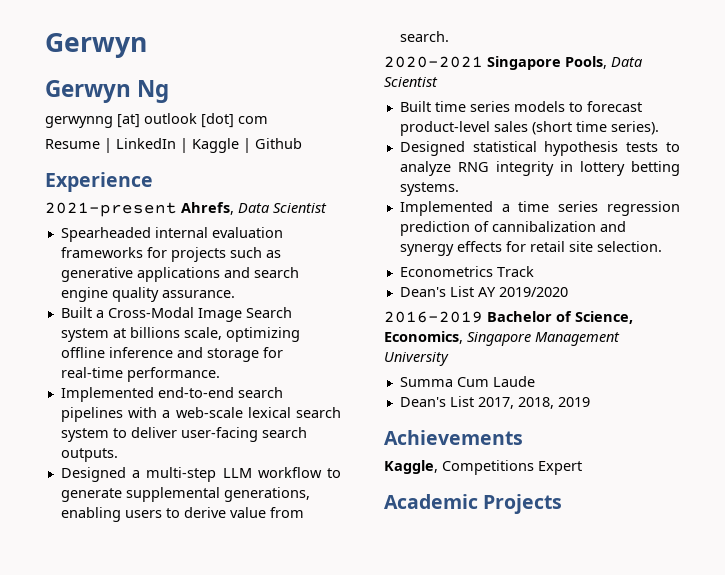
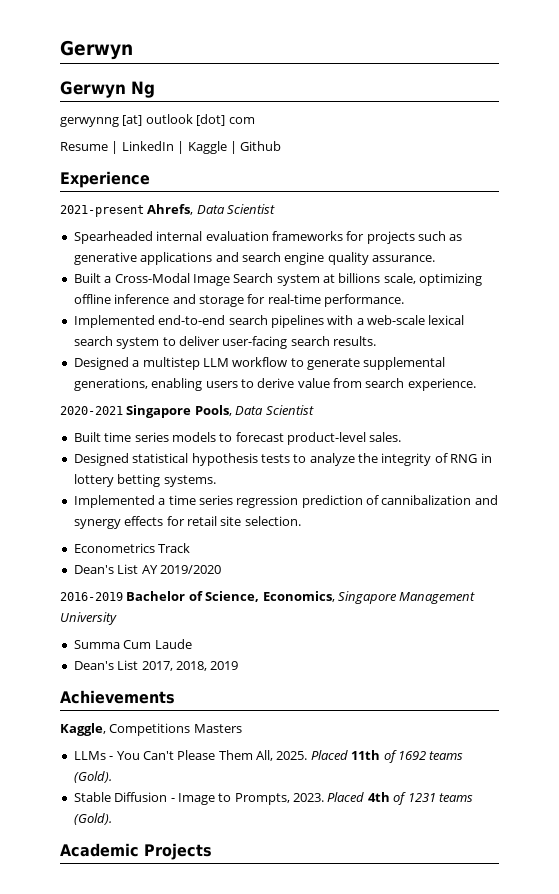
[60,448,118,462] outputs. -> [333,336,376,346] results.
[146,467,217,482] multi-step -> [142,357,200,370] multistep
[399,31,449,42] search. -> [365,378,476,391] search experience.
[493,121,659,135] sales (short time series). -> [369,432,402,442] sales.
[457,161,554,176] RNG integrity -> [358,453,478,466] the integrity of RNG
[538,461,582,475] Expert -> [193,724,242,733] [73,750,464,763] [73,771,112,783] [73,792,473,805] [73,813,112,825] Masters // LLMs - You Can't Please Them All, 2025. Placed 11th of 1692 teams (Gold). // Stable Diffusion - Image to Prompts, 2023. Placed 4th of 1231 teams (Gold).

